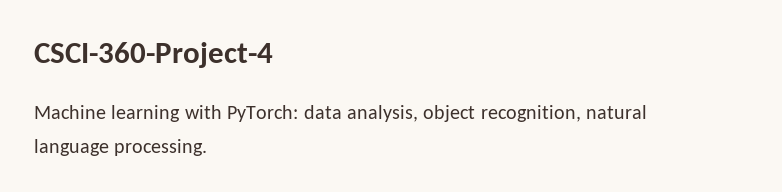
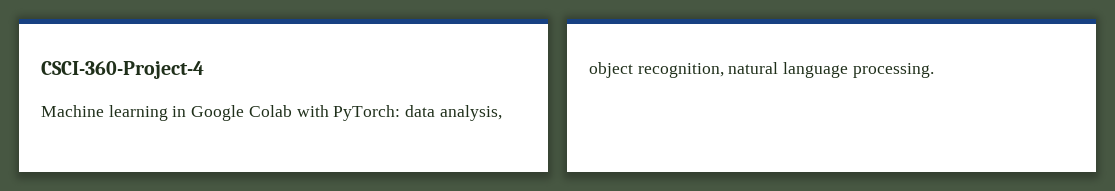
(181, 113) none -> [172,105,292,121] in Google Colab

